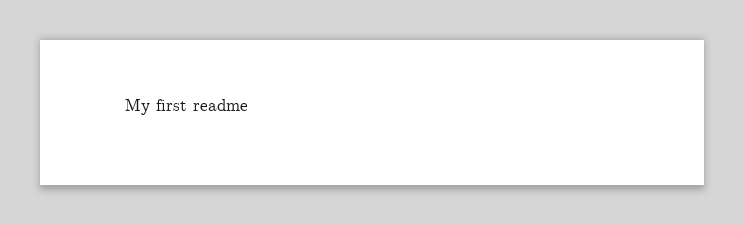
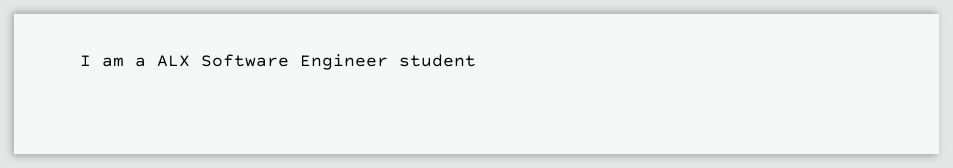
[125,98,248,115] My first readme -> [80,54,476,70] I am a ALX Software Engineer student

